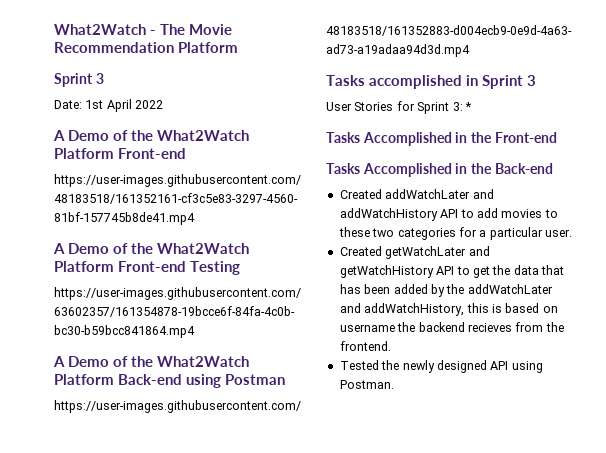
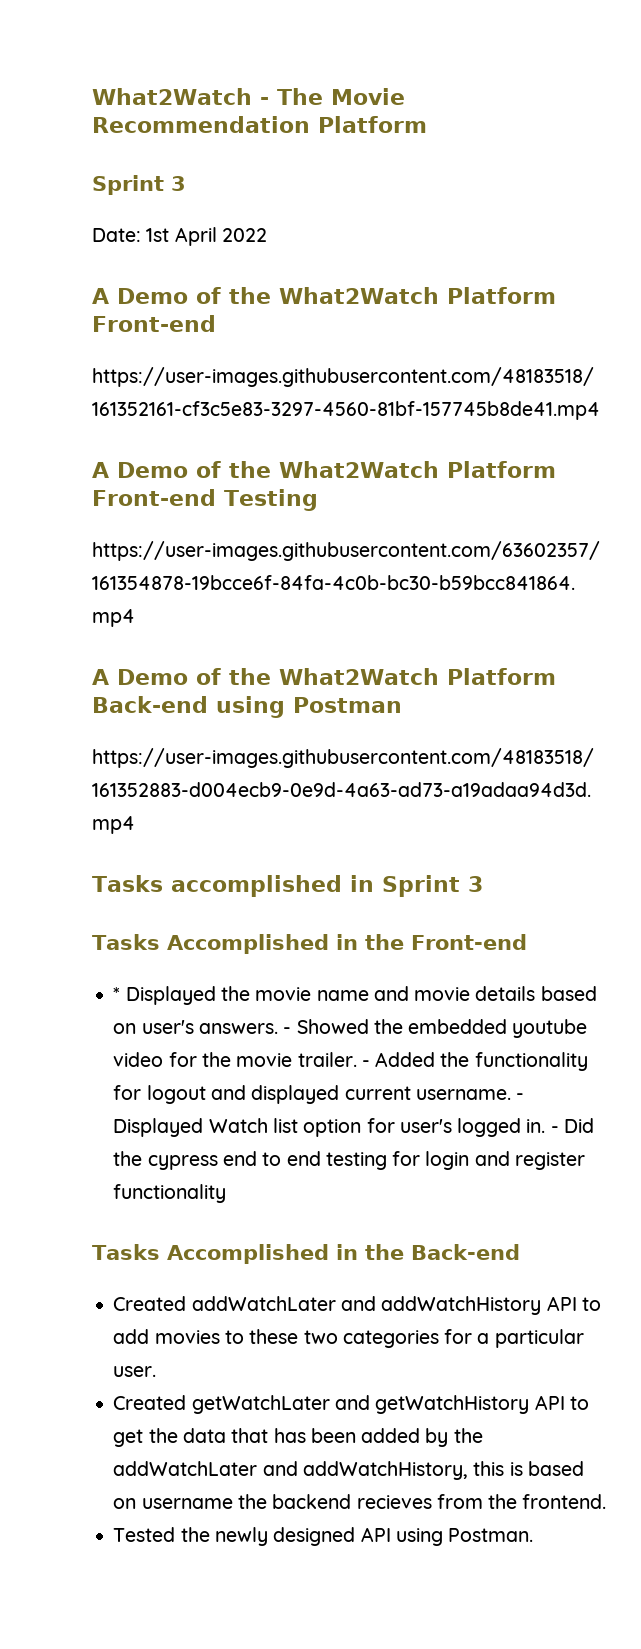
[326,101,472,114] // User Stories for Sprint 3: * -> (483, 884) none
(557, 137) none -> [113,986,597,1005] [113,1019,588,1038] [113,1052,588,1071] [113,1085,525,1104] [113,1118,594,1137] [113,1151,585,1170] [113,1184,227,1203] // * Displayed the movie name and movie details based on user's answers. - Showed the embedded youtube video for the movie trailer. - Added the functionality for logout and displayed current username. - Displayed Watch list option for user's logged in. - Did the cypress end to end testing for login and register functionality

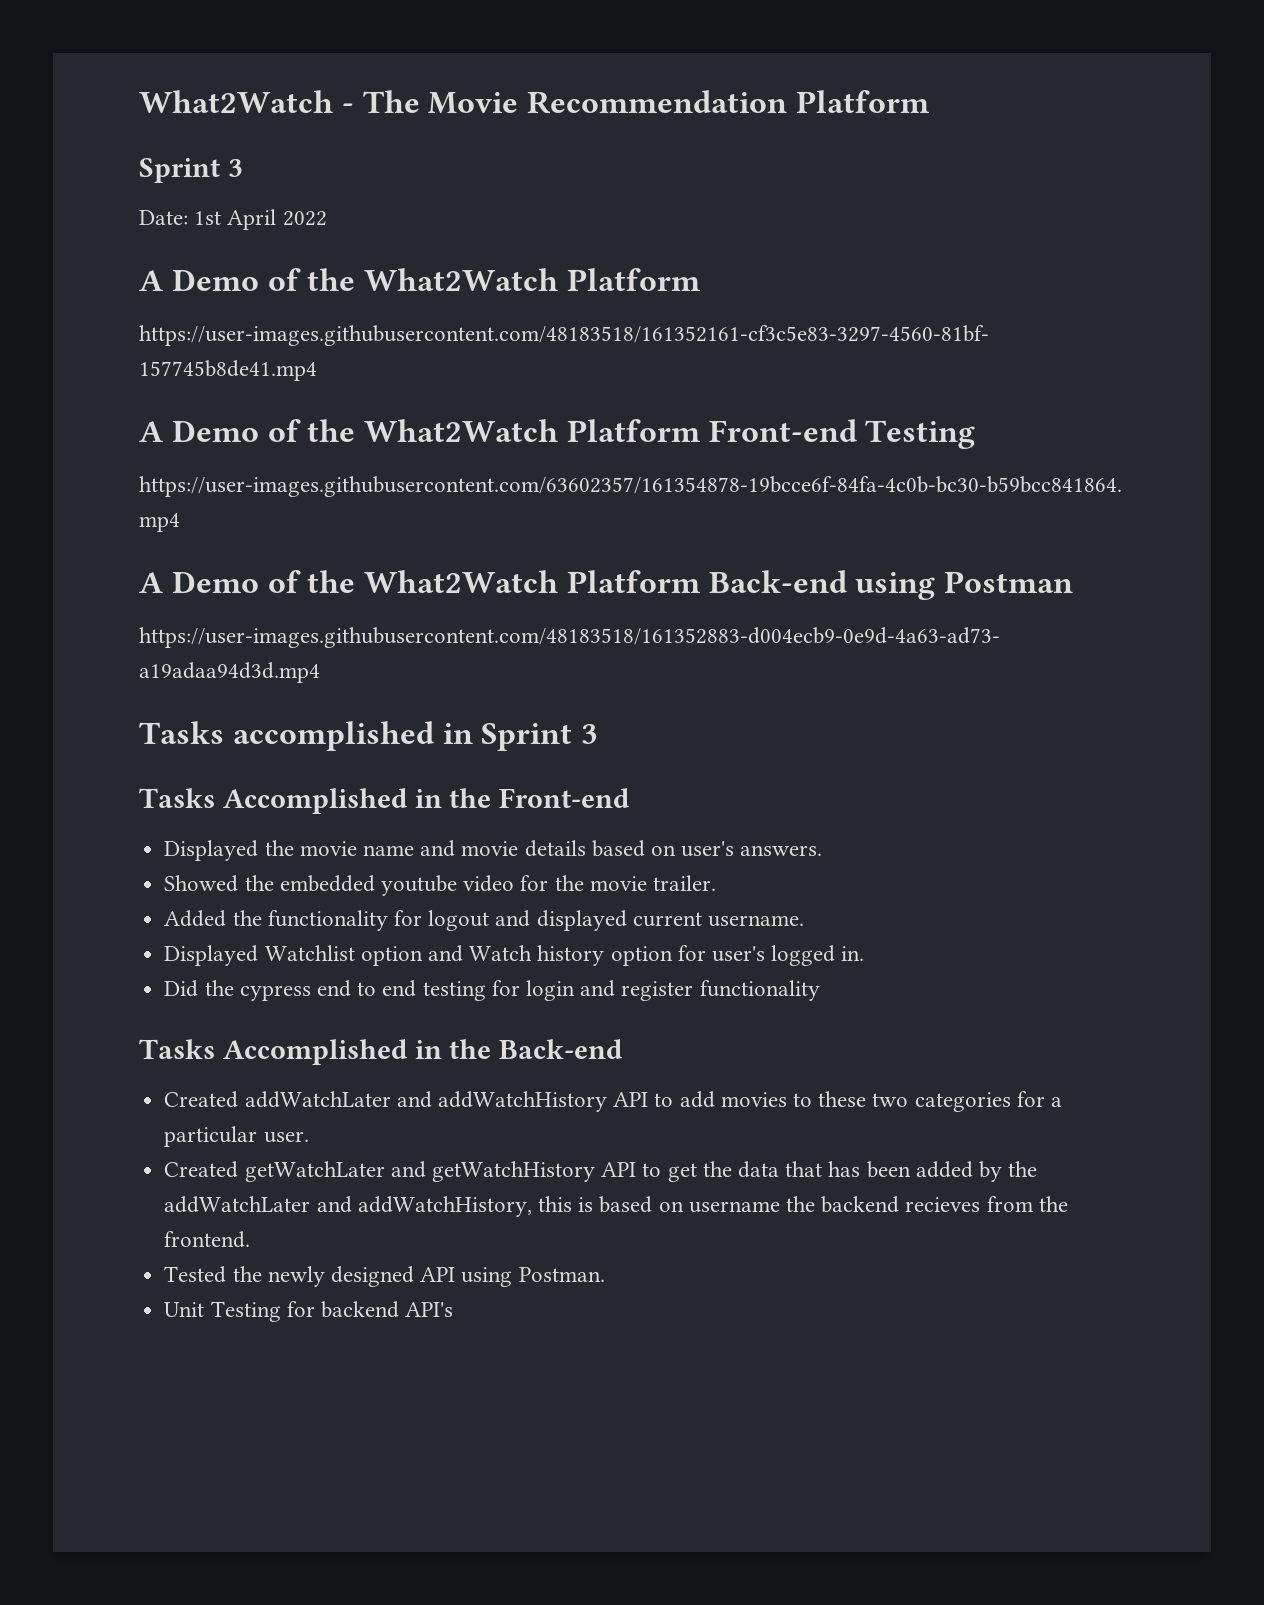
[92,315,216,332] Front-end -> (701, 279) none
[113,987,121,1001] * -> (630, 798) none
[283,1027,292,1034] - -> (823, 850) //
[361,1060,370,1067] - -> (716, 883) //
[516,1093,525,1100] [113,1118,298,1137] - Displayed Watch list -> [164,945,605,966] // Displayed Watchlist option and Watch history
[550,1126,559,1133] - -> (865, 953) //
(534, 1535) none -> [164,1301,454,1322] // Unit Testing for backend API's

